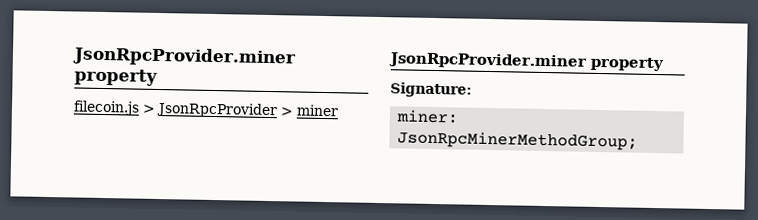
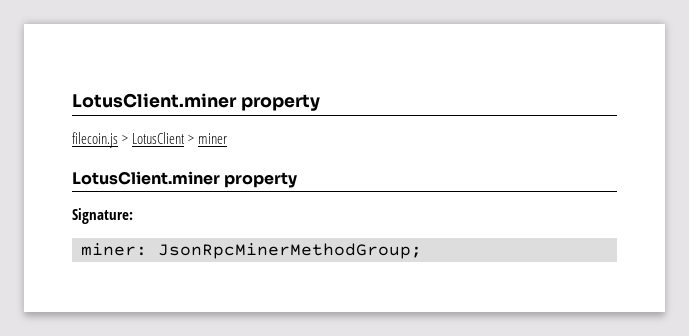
[72,46,297,68] JsonRpcProvider.miner -> [72,93,237,108] LotusClient.miner
[156,101,278,119] JsonRpcProvider -> [132,132,186,144] LotusClient
[388,52,588,70] JsonRpcProvider.miner -> [72,171,220,185] LotusClient.miner

